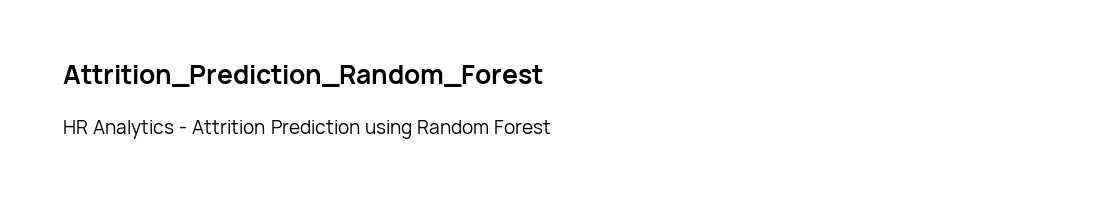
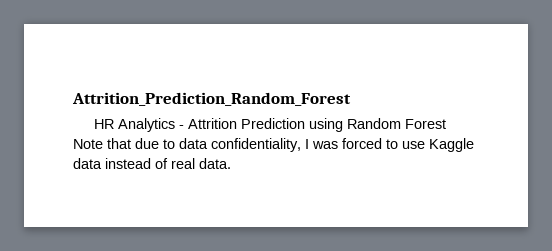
(551, 127) none -> [73,138,474,152] [73,158,231,169] Note that due to data confidentiality, I was forced to use Kaggle data instead of real data.

